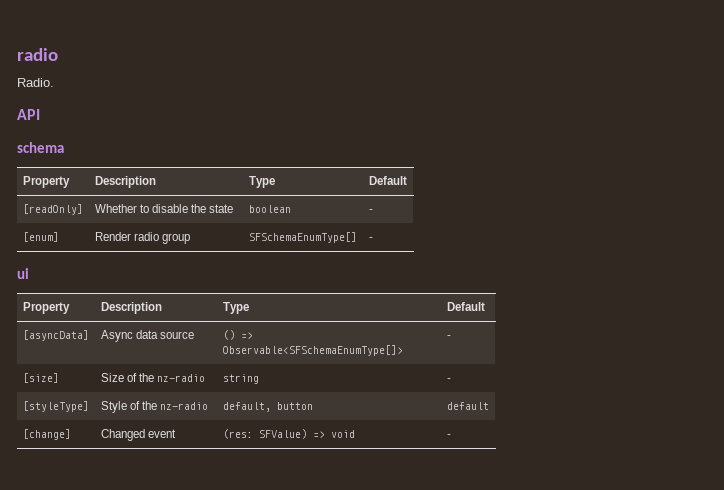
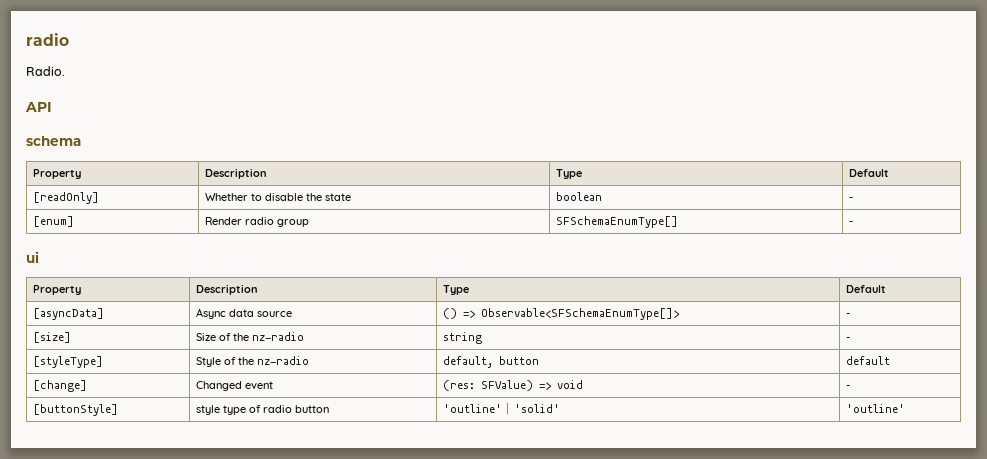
(451, 436) none -> [33,404,119,416] [196,405,330,415] [443,402,561,415] [846,404,906,413] // [buttonStyle] | style type of radio button | 'outline'｜'solid' | 'outline'

